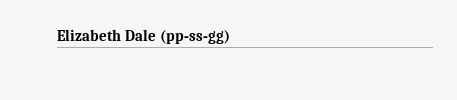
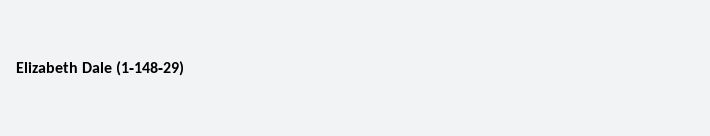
[160,30,231,44] (pp‑ss‑gg) -> [116,61,185,76] (1‑148‑29)

